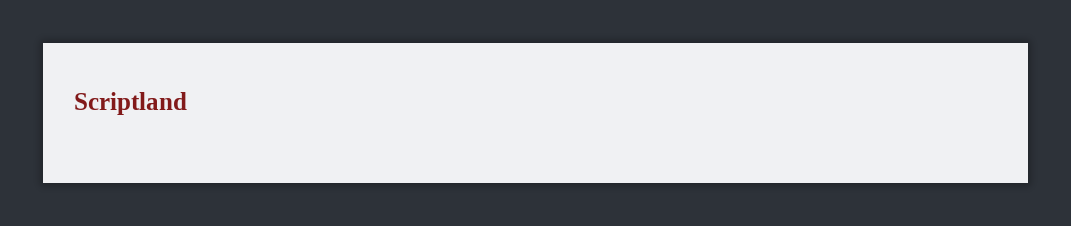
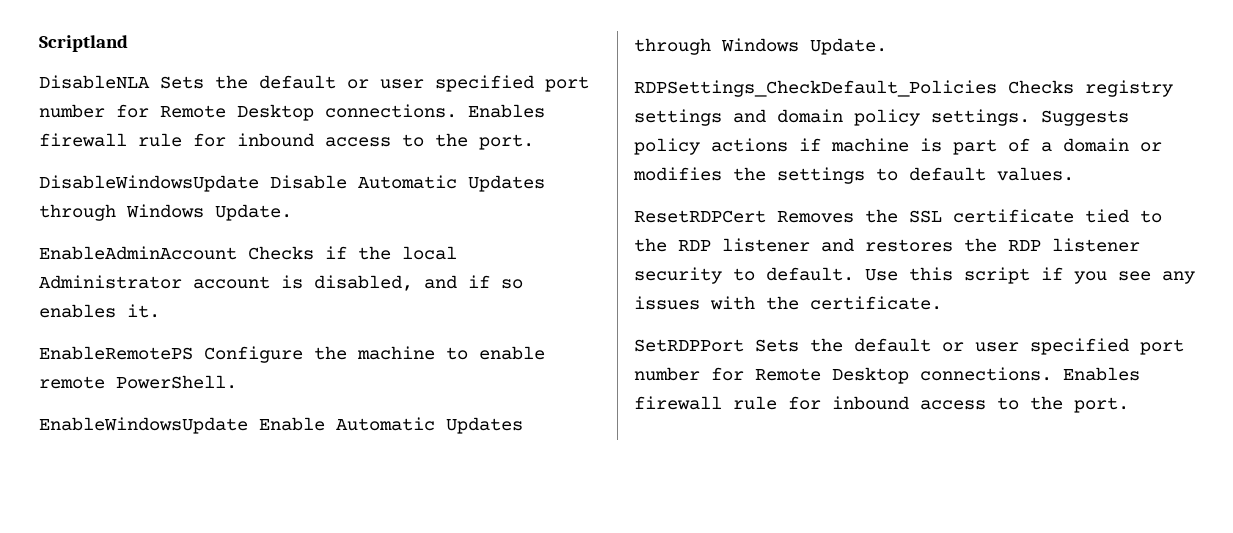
(187, 103) none -> [39,75,589,92] [39,104,545,121] [39,133,534,150] [39,175,545,192] [39,204,292,221] [39,246,457,260] [39,275,523,291] [39,304,160,318] [39,346,545,363] [39,375,237,389] [39,417,523,434] [634,38,887,55] [634,80,1173,97] [634,109,1129,126] [634,138,1162,155] [633,167,1074,184] [634,209,1162,223] [634,238,1140,252] [634,267,1195,284] [634,296,942,310] [634,338,1184,355] [634,367,1140,384] [634,396,1129,413] // DisableNLA Sets the default or user specified port number for Remote Desktop connections. Enables firewall rule for inbound access to the port. // DisableWindowsUpdate Disable Automatic Updates through Windows Update. // EnableAdminAccount Checks if the local Administrator account is disabled, and if so enables it. // EnableRemotePS Configure the machine to enable remote PowerShell. // EnableWindowsUpdate Enable Automatic Updates through Windows Update. // RDPSettings_CheckDefault_Policies Checks registry settings and domain policy settings. Suggests policy actions if machine is part of a domain or modifies the settings to default values. // ResetRDPCert Removes the SSL certificate tied to the RDP listener and restores the RDP listener security to default. Use this script if you see any issues with the certificate. // SetRDPPort Sets the default or user specified port number for Remote Desktop connections. Enables firewall rule for inbound access to the port.

